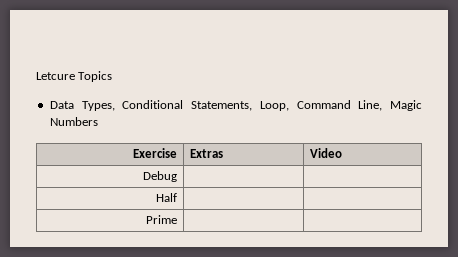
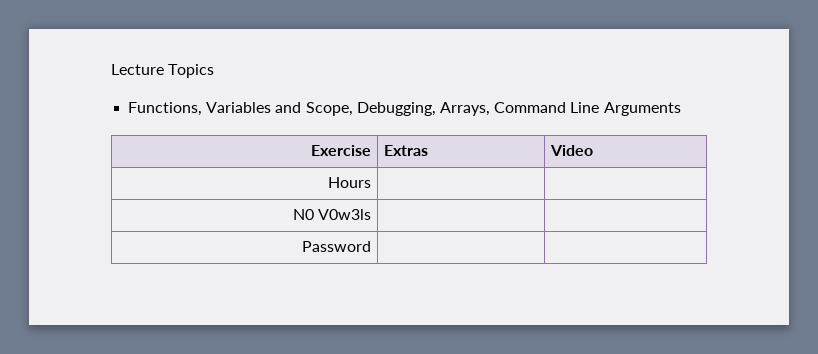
[36,72,75,80] Letcure -> [111,64,164,75] Lecture
[49,100,422,111] [49,117,98,126] Data Types, Conditional Statements, Loop, Command Line, Magic Numbers -> [128,102,681,116] Functions, Variables and Scope, Debugging, Arrays, Command Line Arguments
[142,171,177,182] [155,193,177,202] [145,215,177,224] Debug | | // Half | | // Prime -> [327,177,371,188] [292,209,371,220] [301,241,371,252] Hours | | // N0 V0w3ls | | // Password

